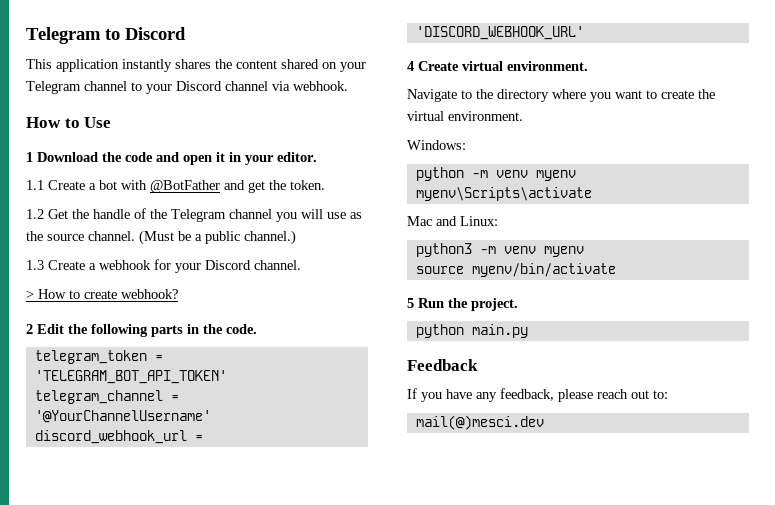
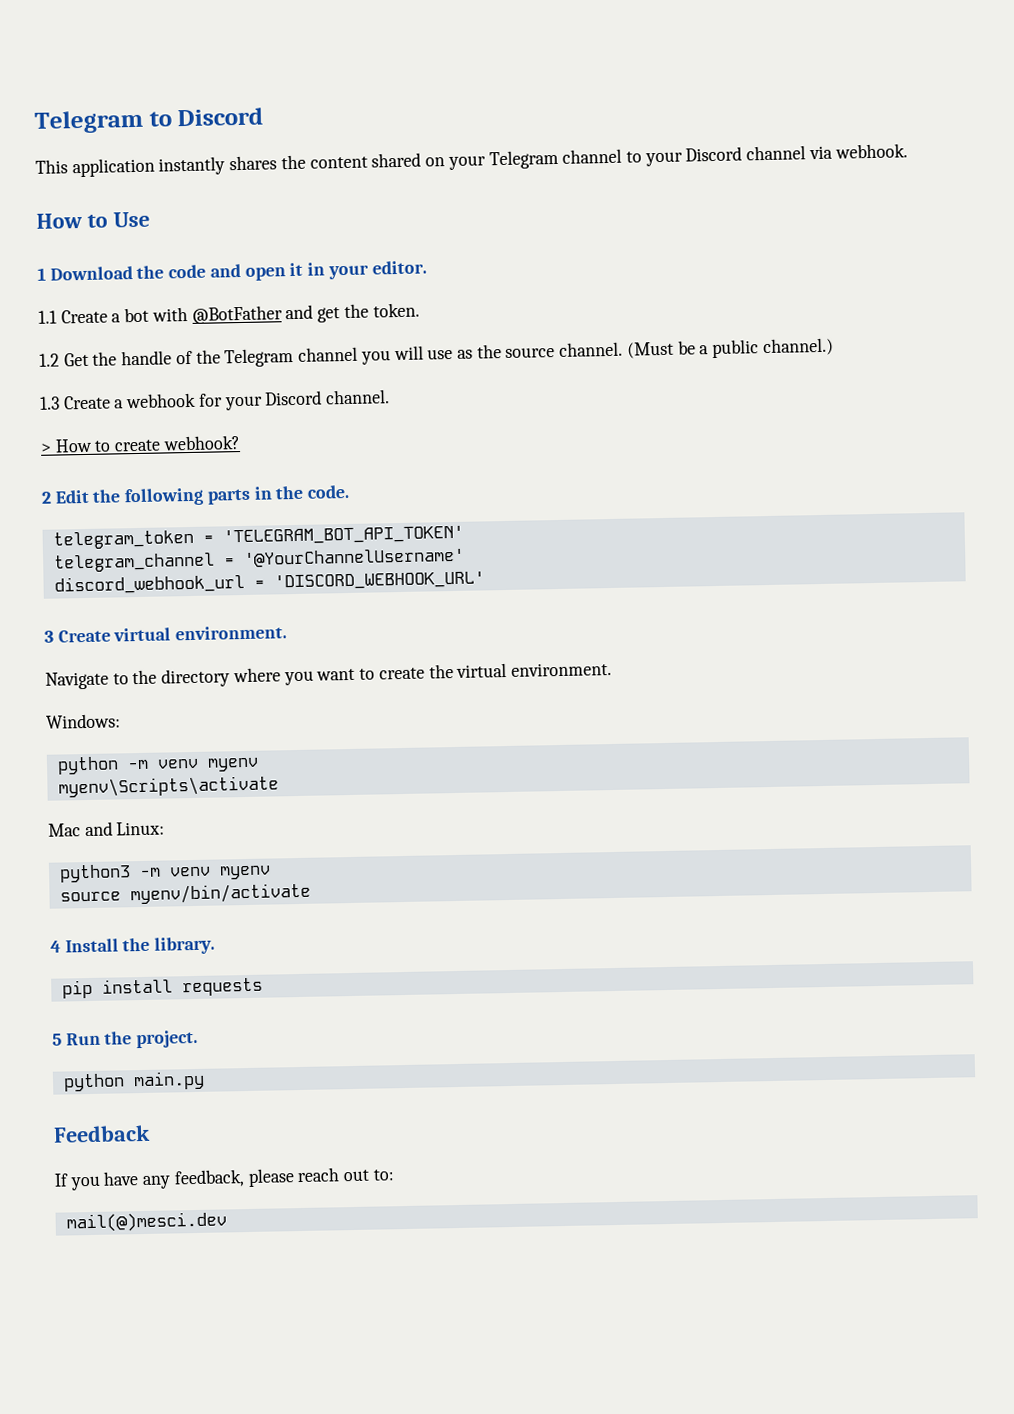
[407,61,414,71] 4 -> [44,630,54,643] 3
(616, 270) none -> [50,936,216,955] [61,977,263,999] // 4 Install the library. // pip install requests

